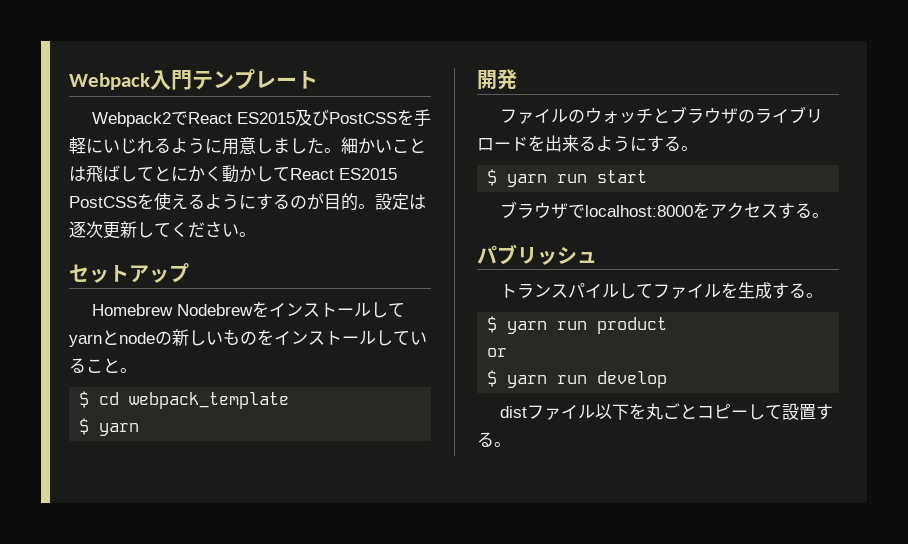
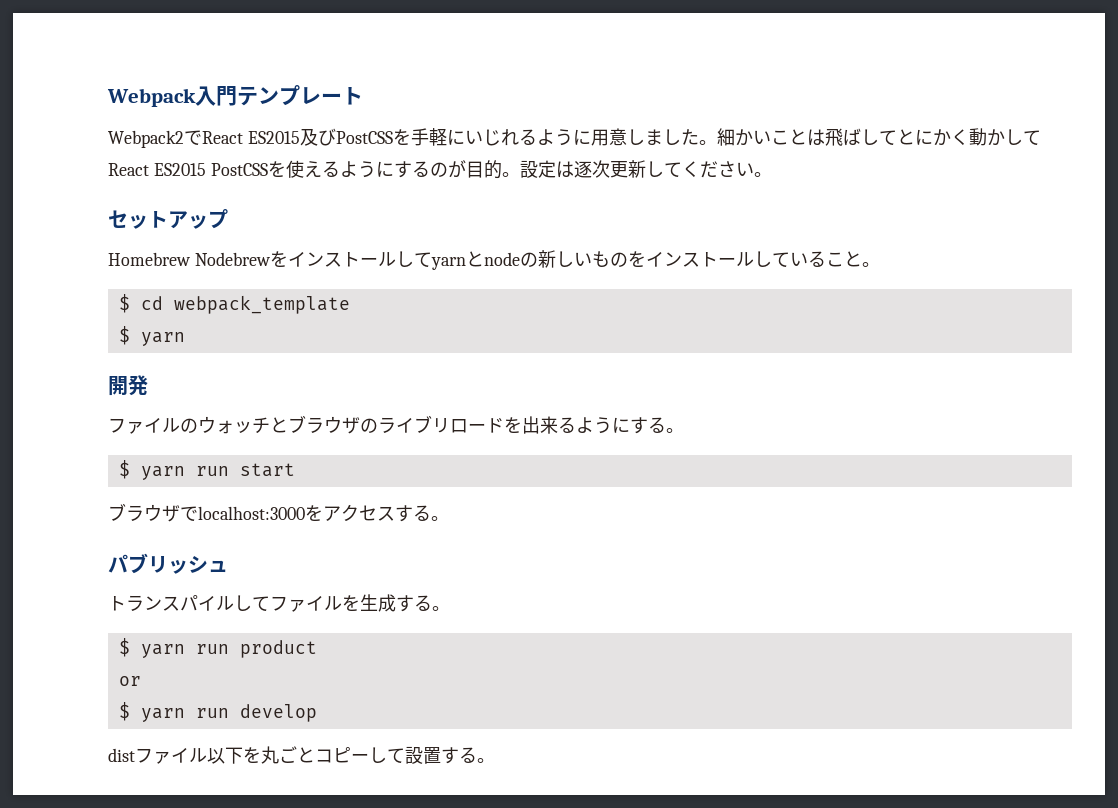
[584,205,693,217] localhost:8000 -> [198,506,305,520] localhost:3000

